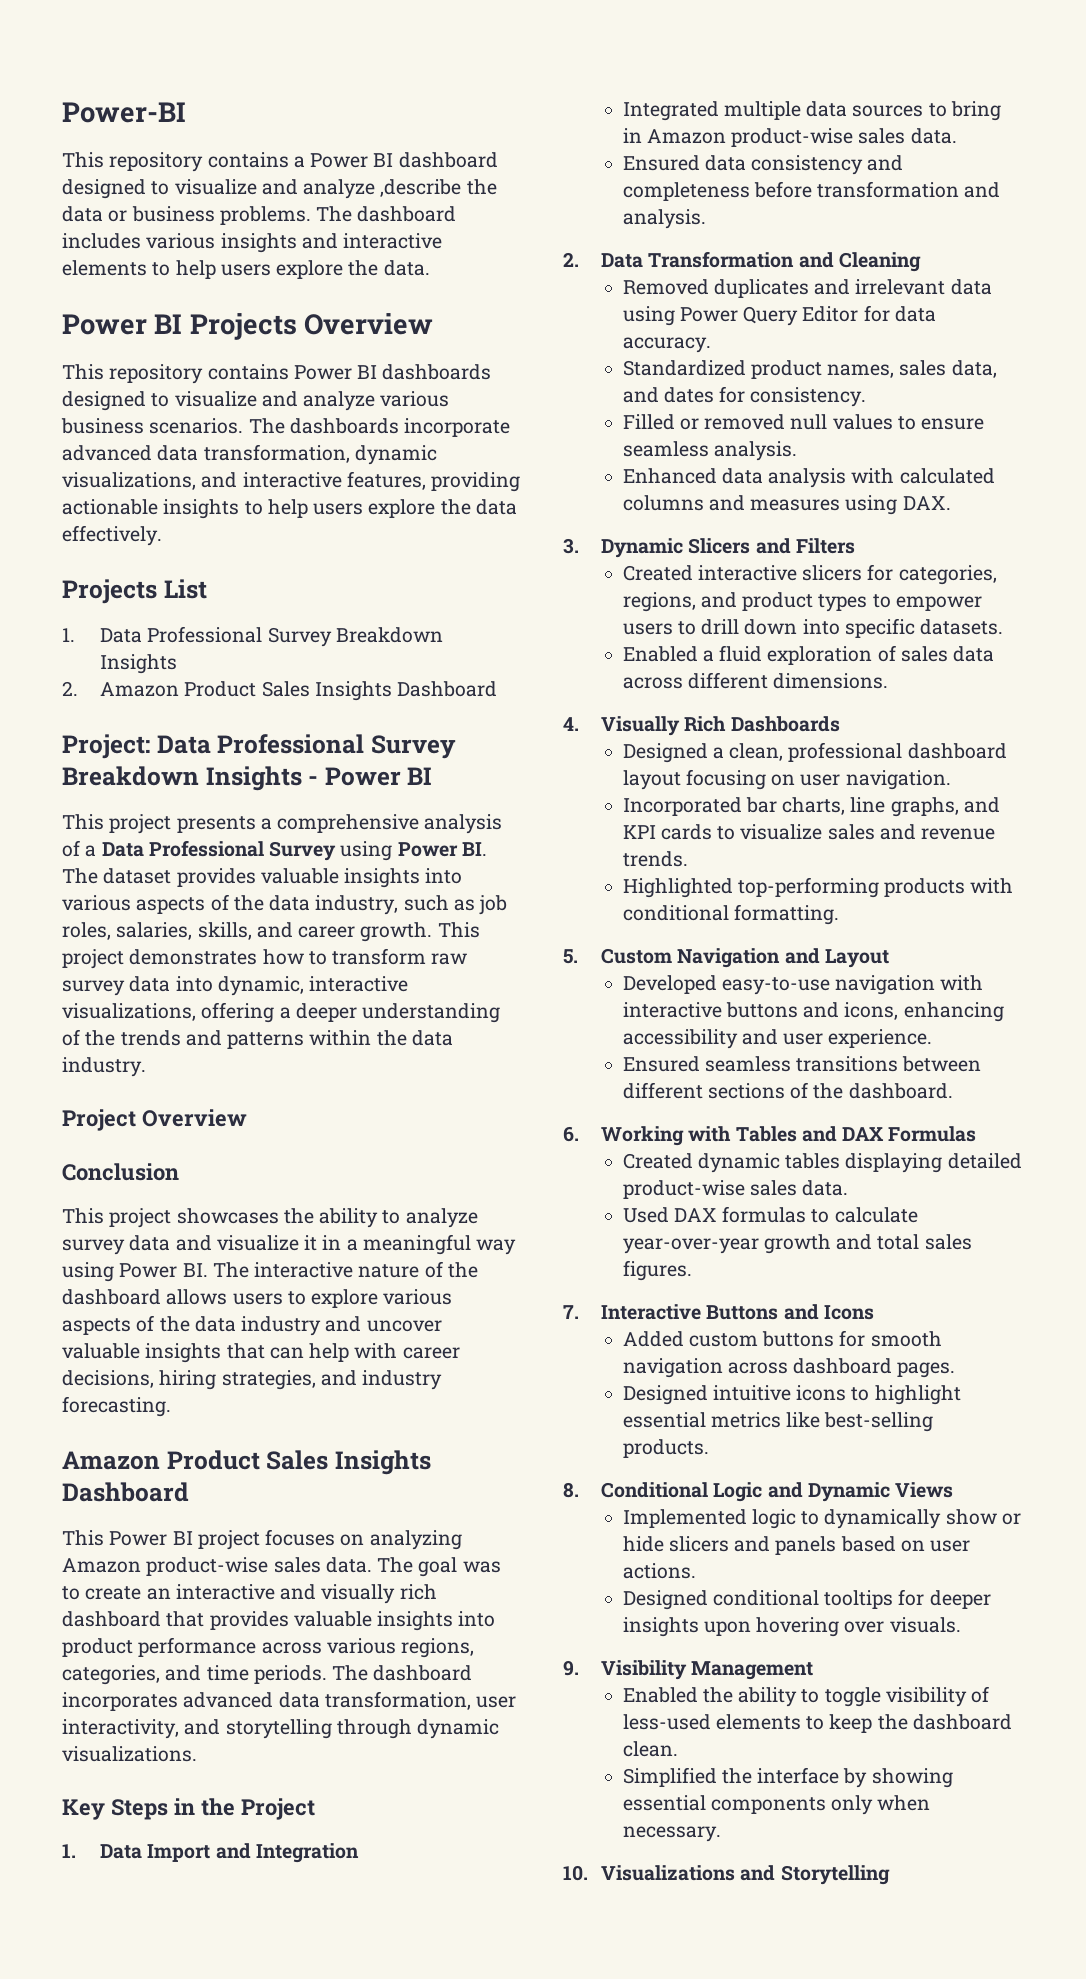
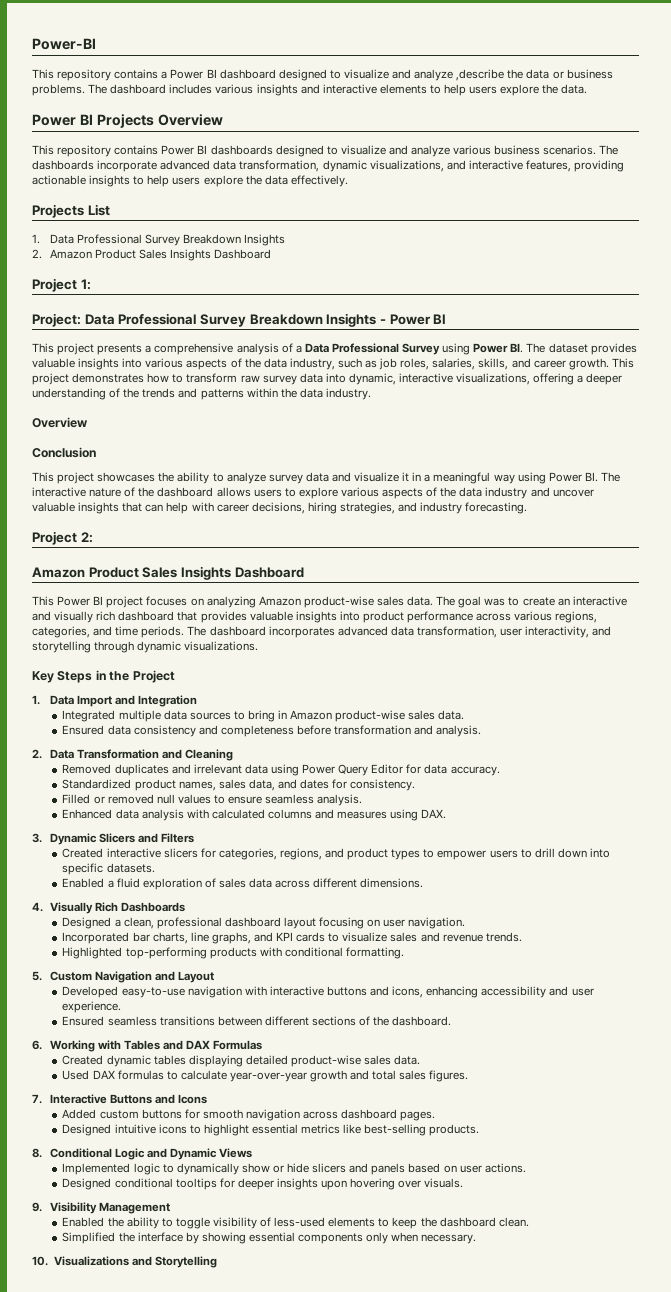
(498, 689) none -> [32,278,91,292] // Project 1:
[62,1109,136,1131] Project -> (371, 394) none
(171, 1406) none -> [32,531,93,545] // Project 2:

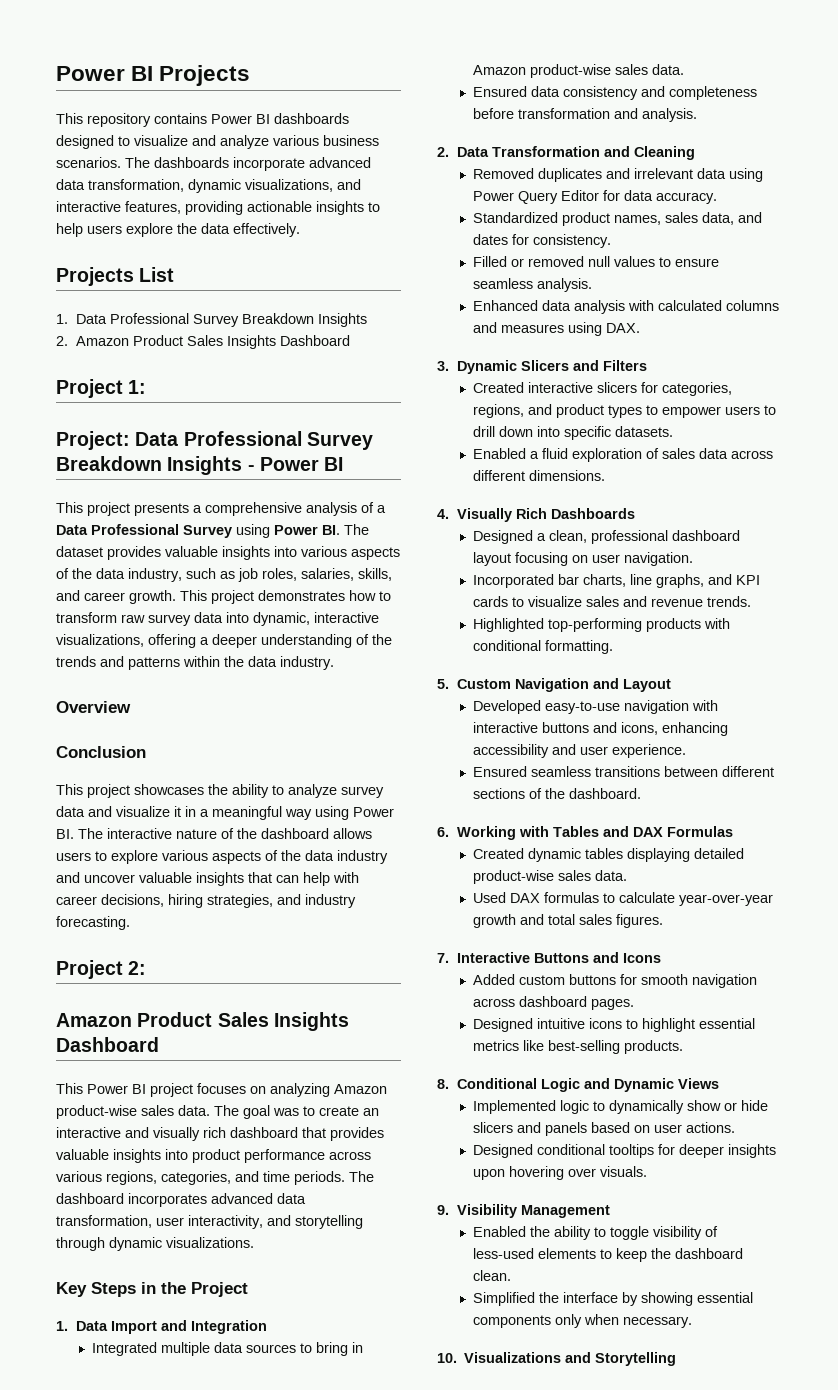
[32,38,96,50] [32,69,613,81] [32,84,588,96] Power-BI // This repository contains a Power BI dashboard designed to visualize and analyze ,describe the data or business problems. The dashboard includes various insights and interactive elements to help users explore the data. // -> (56, 73) none
[157,114,223,126] Overview -> (251, 75) none

